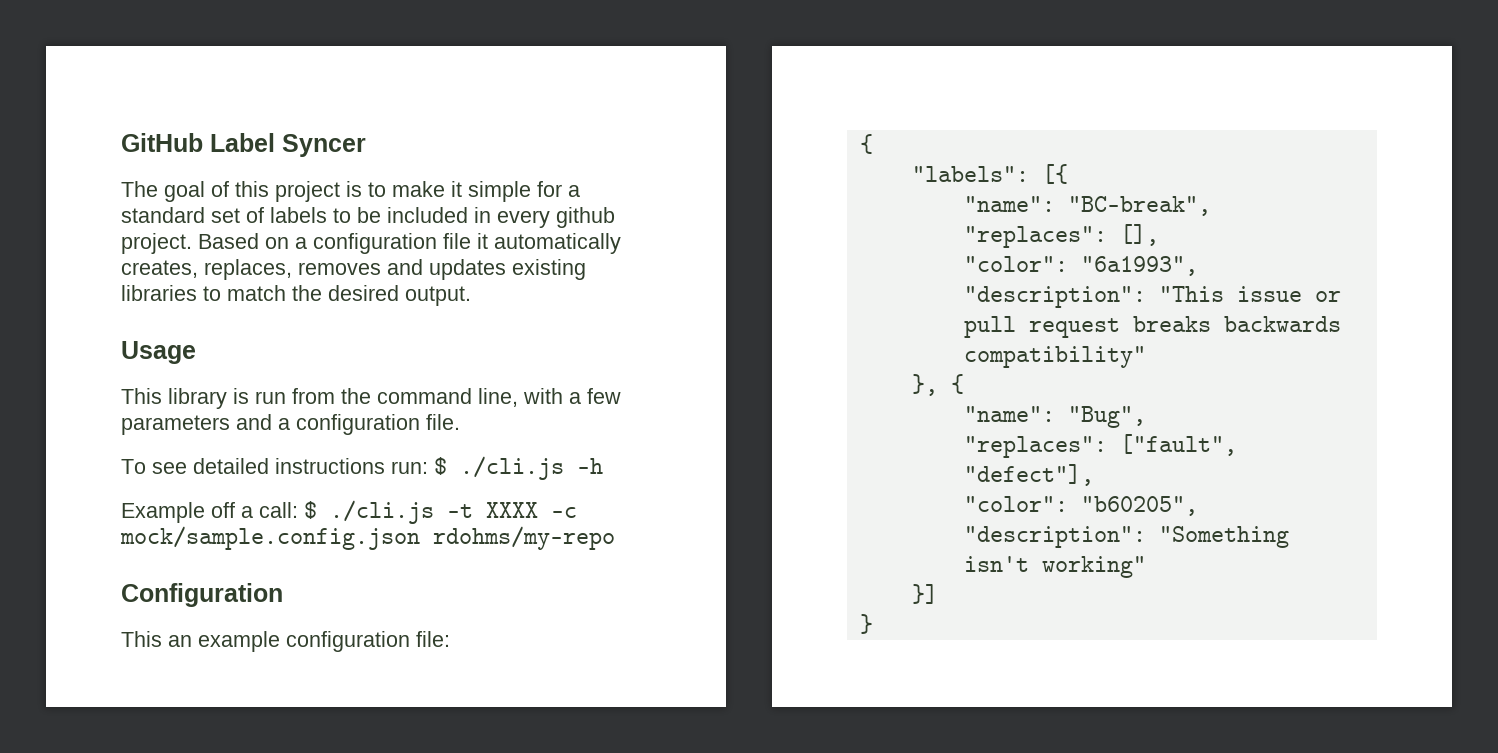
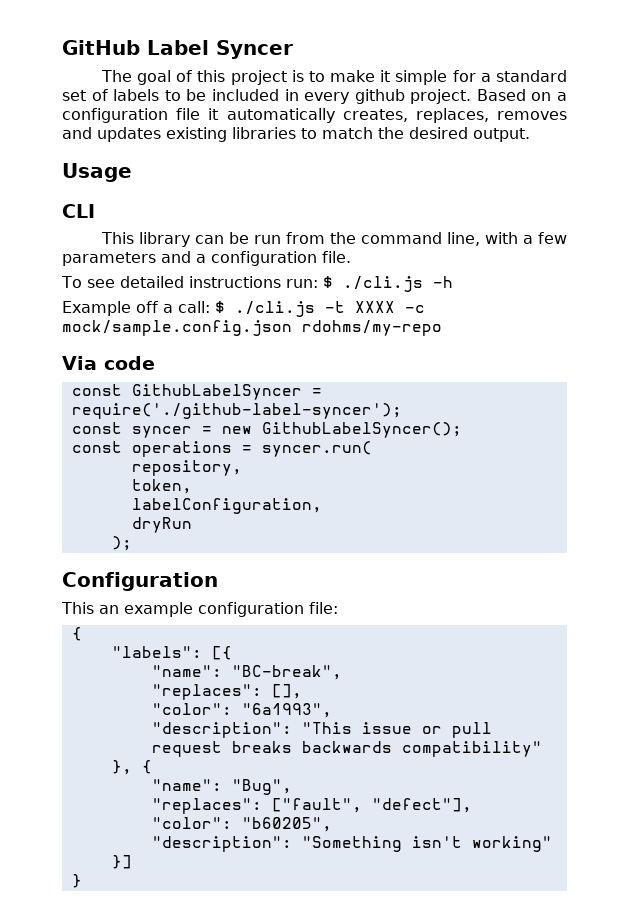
(196, 352) none -> [62,204,95,218] // CLI
[233,388,249,404] is -> [194,232,249,244] can be
(615, 538) none -> [62,356,155,370] [71,384,322,400] [71,403,402,419] [71,422,462,438] [71,441,372,457] [131,460,242,476] [131,479,192,494] [131,498,322,514] [131,517,192,533] [111,536,132,551] // Via code // const GithubLabelSyncer = require('./github-label-syncer'); // const syncer = new GithubLabelSyncer(); // const operations = syncer.run( // repository, // token, // labelConfiguration, // dryRun // );

